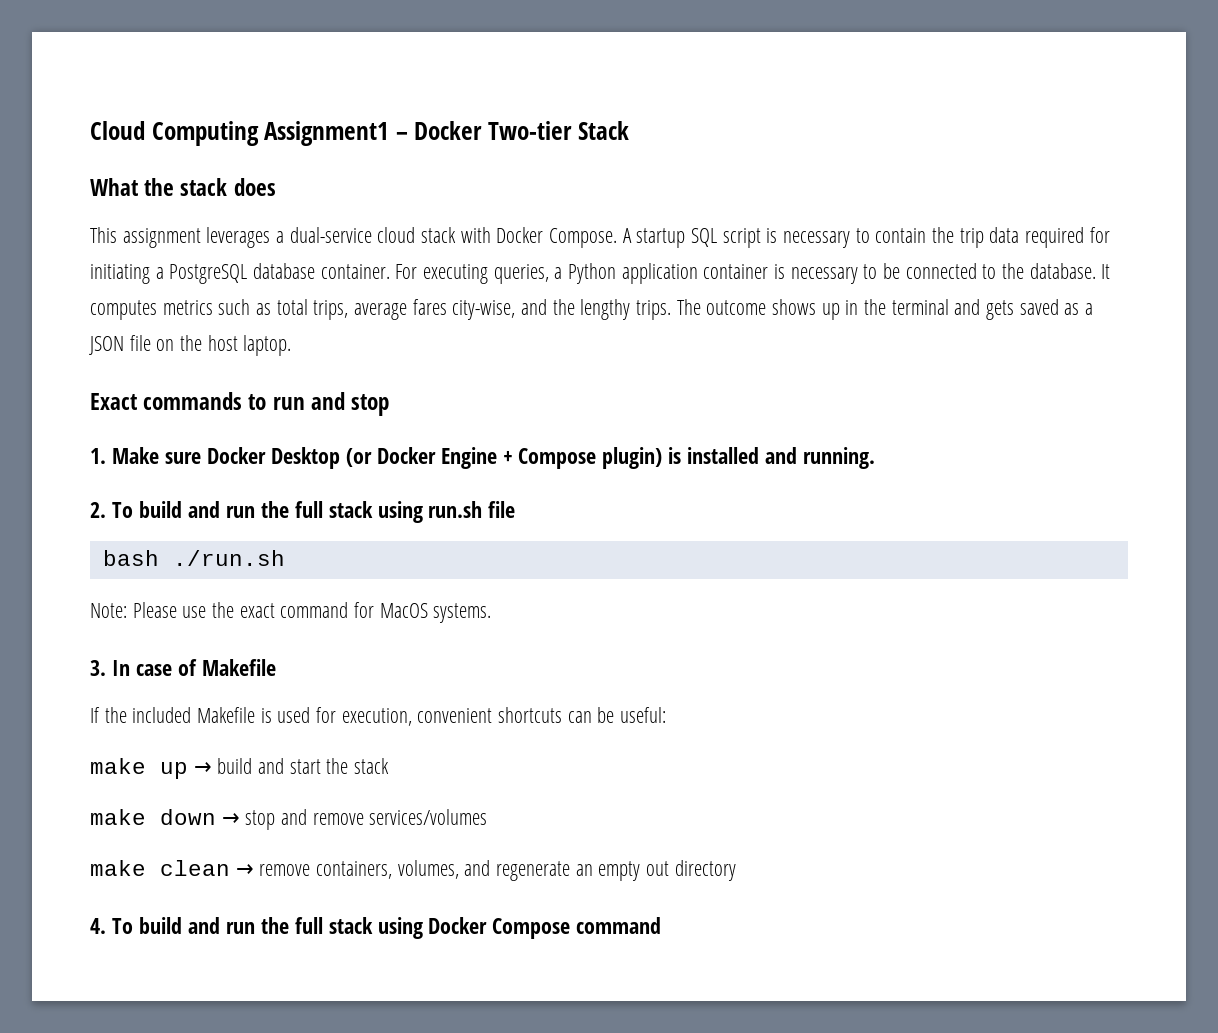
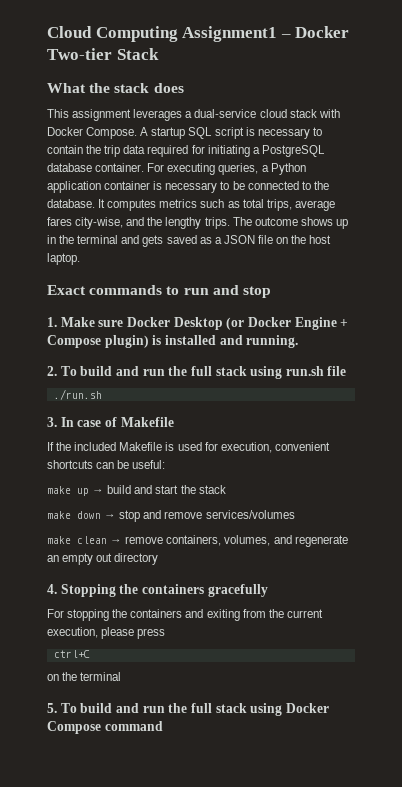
[102,550,159,566] bash -> (347, 371) none
[90,602,492,623] // Note: Please use the exact command for MacOS systems. -> (102, 394) none
(106, 926) none -> [60,584,268,597] [47,609,323,621] [47,627,166,639] [53,650,90,658] [47,672,122,681] [47,703,57,713] Stopping the containers gracefully // For stopping the containers and exiting from the current execution, please press // ctrl+C // on the terminal // 5.

